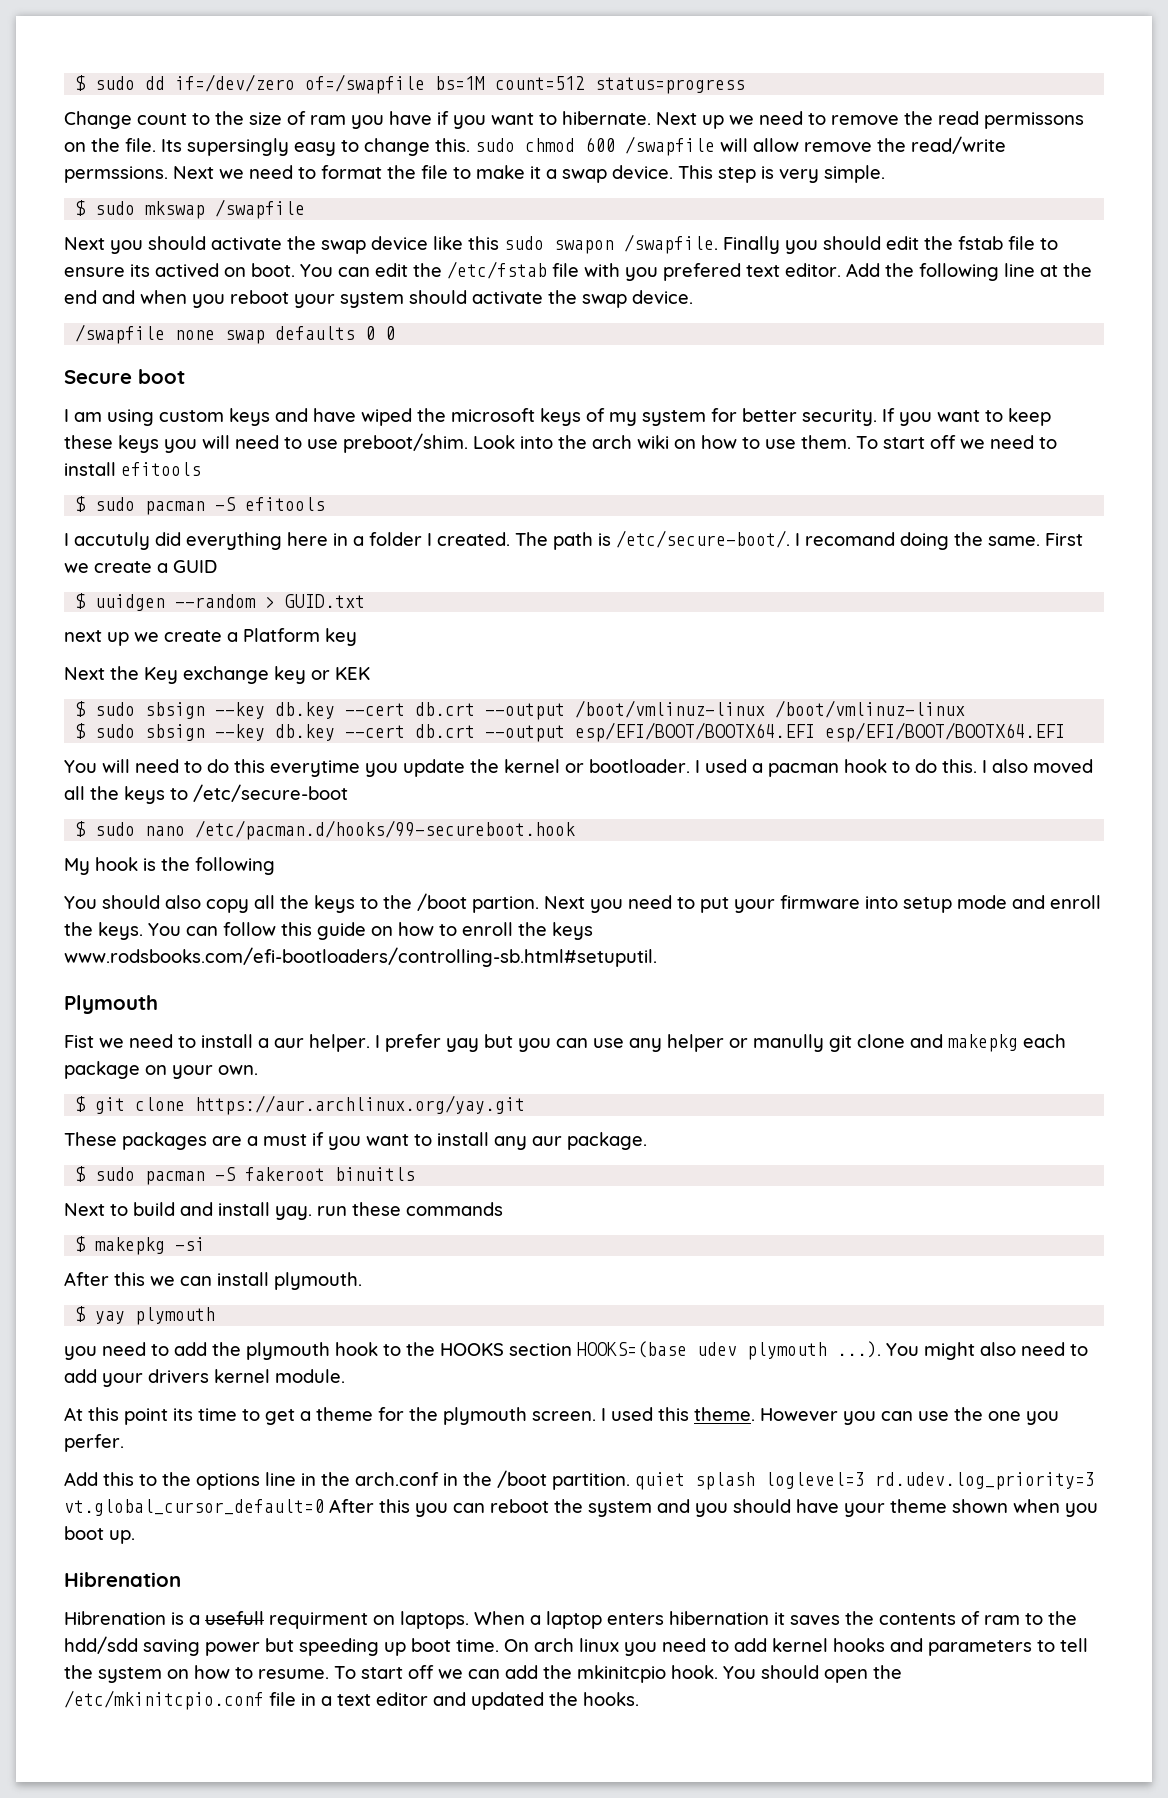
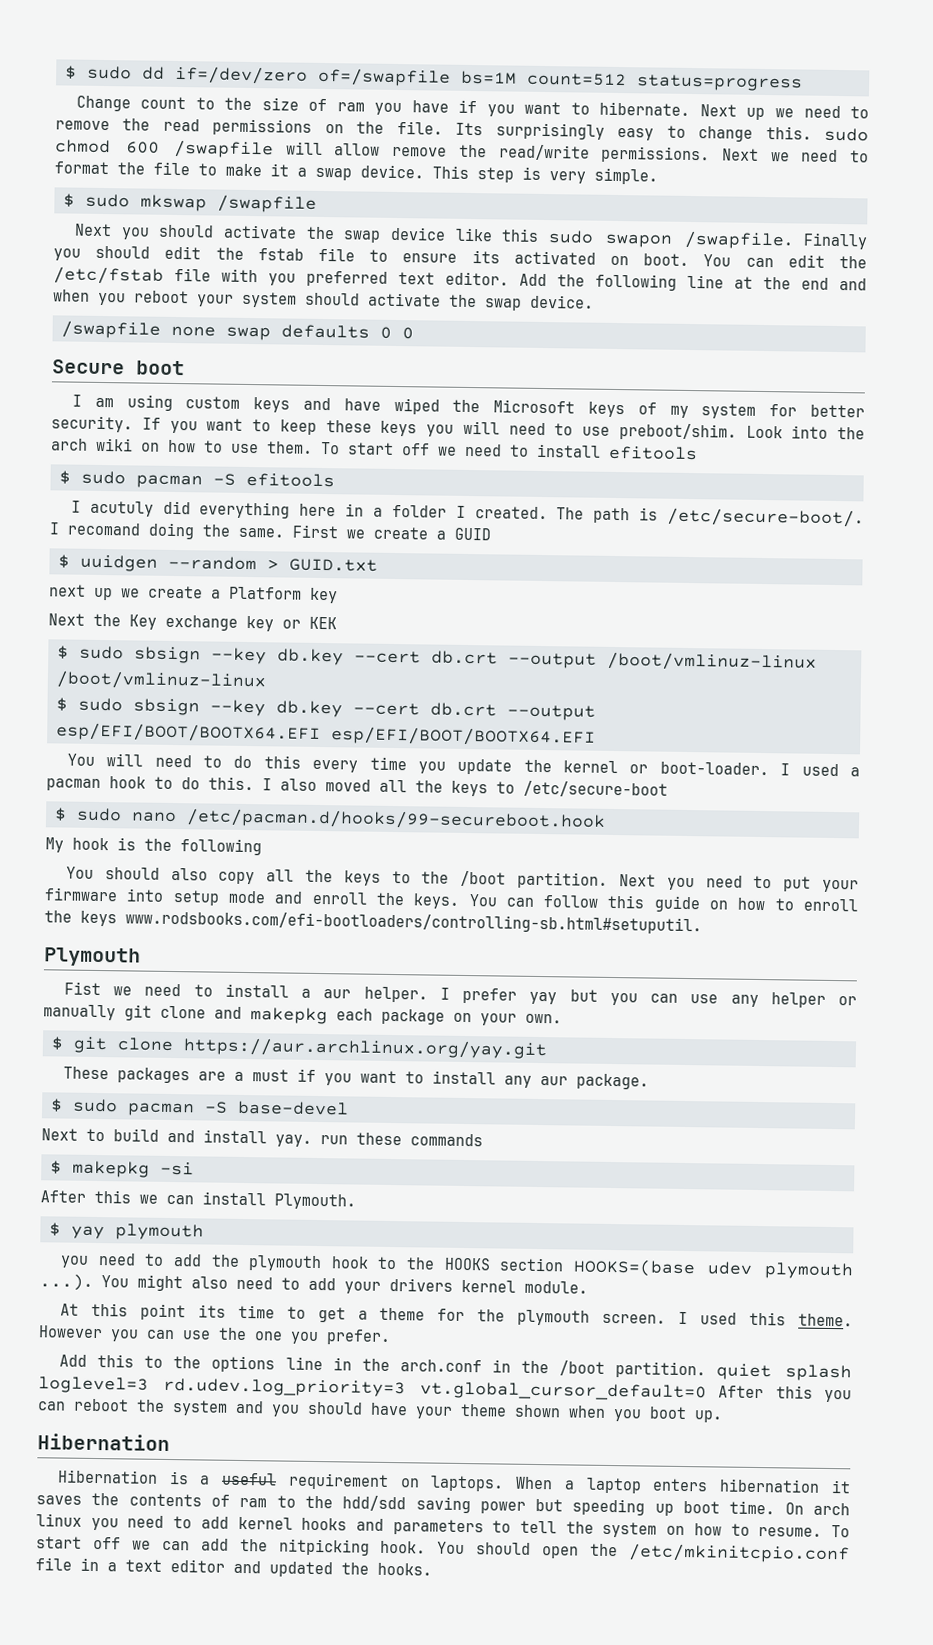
[984,112,1084,129] permissons -> [212,118,313,136] permissions
[187,138,289,156] supersingly -> [495,122,605,140] surprisingly
[64,166,168,183] permssions. -> [601,145,711,164] permissions.
[155,263,219,277] actived -> [513,250,596,265] activated
[663,263,741,281] prefered -> [306,270,388,287] preferred
[451,408,535,422] microsoft -> [493,399,576,414] Microsoft
[74,532,150,550] accutuly -> [89,500,154,517] acutuly
[270,760,360,777] everytime -> [312,756,407,773] every time
[589,759,690,773] bootloader. -> [659,761,769,776] boot-loader.
[472,896,539,913] partion. -> [517,871,609,889] partition.
[753,1034,824,1052] manully -> [43,1004,116,1021] manually
[245,1167,416,1181] fakeroot binuitls -> [237,1100,349,1116] base-devel
[274,1272,362,1290] plymouth. -> [274,1193,356,1210] Plymouth.
[64,1434,124,1452] perfer. -> [326,1329,391,1346] prefer.
[64,1572,181,1587] [64,1611,368,1629] Hibrenation // Hibrenation is a usefull requirment -> [37,1433,170,1452] [56,1469,389,1490] Hibernation // Hibernation is a useful requirement
[577,1665,666,1683] mkinitcpio -> [278,1538,370,1556] nitpicking

